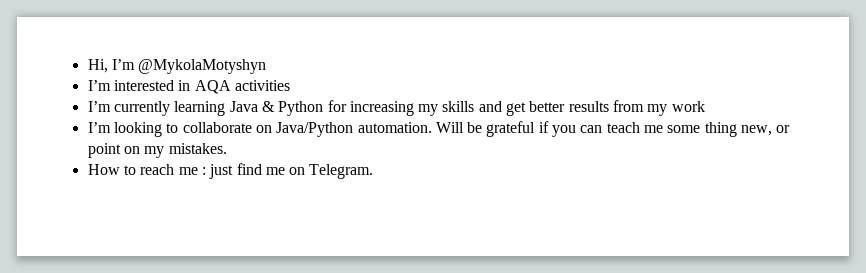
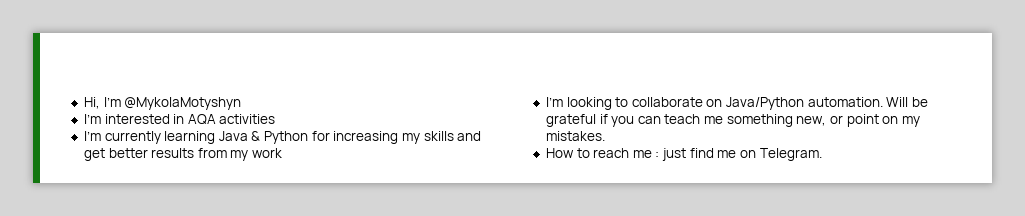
[667,122,737,137] some thing -> [726,114,793,127] something

